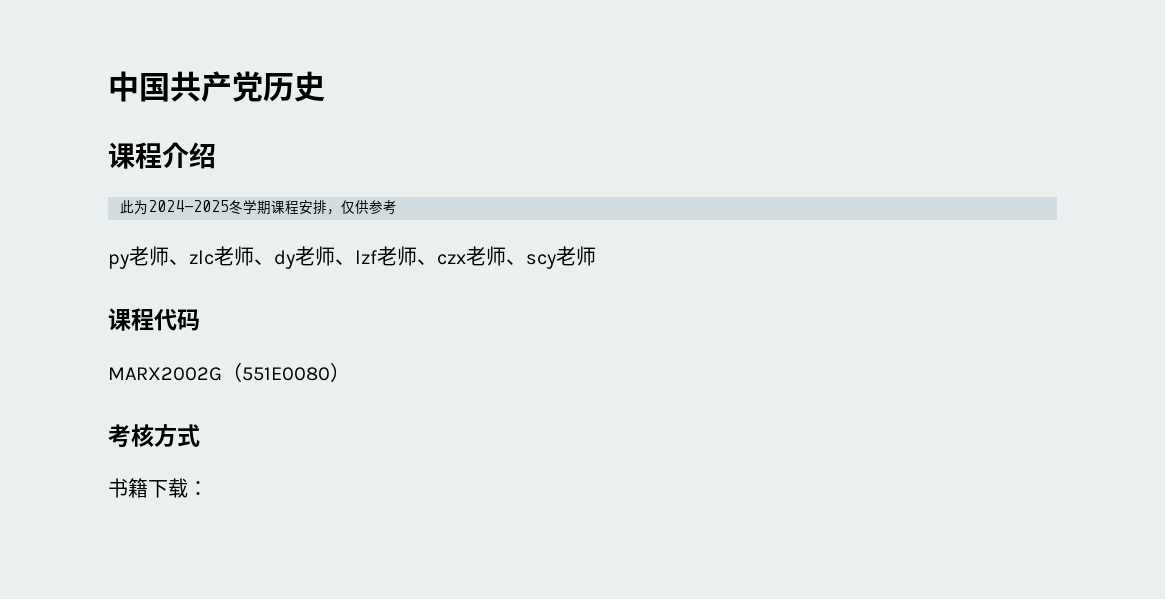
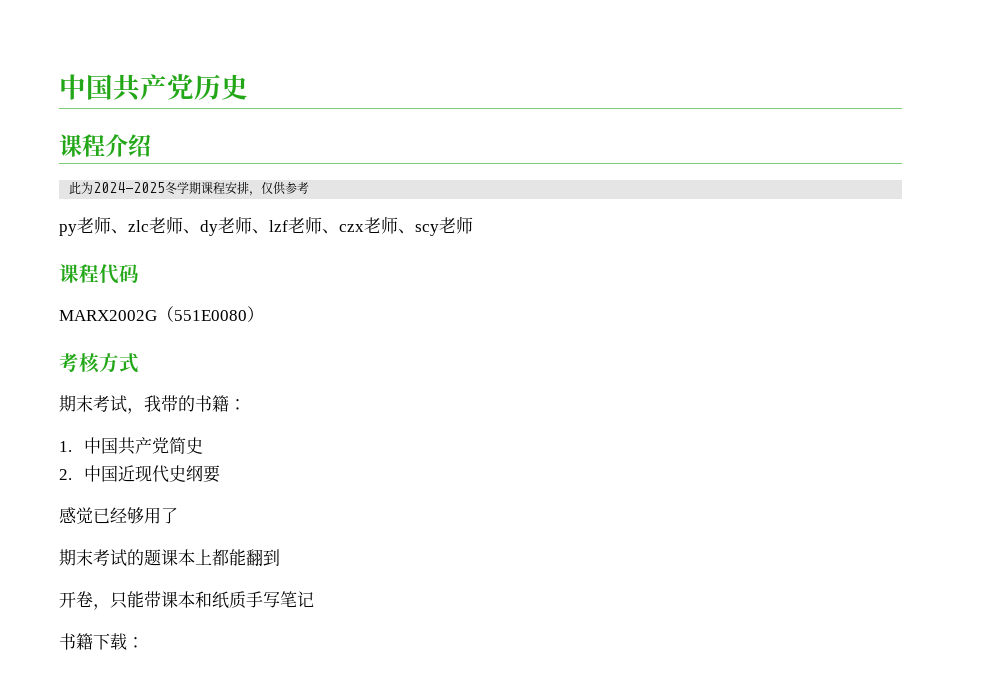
(200, 435) none -> [59,395,246,414] [59,437,204,455] [59,465,221,483] [59,507,178,524] [59,549,280,567] [59,591,314,610] // 期末考试，我带的书籍： // 1.中国共产党简史 // 2.中国近现代史纲要 // 感觉已经够用了 // 期末考试的题课本上都能翻到 // 开卷，只能带课本和纸质手写笔记

